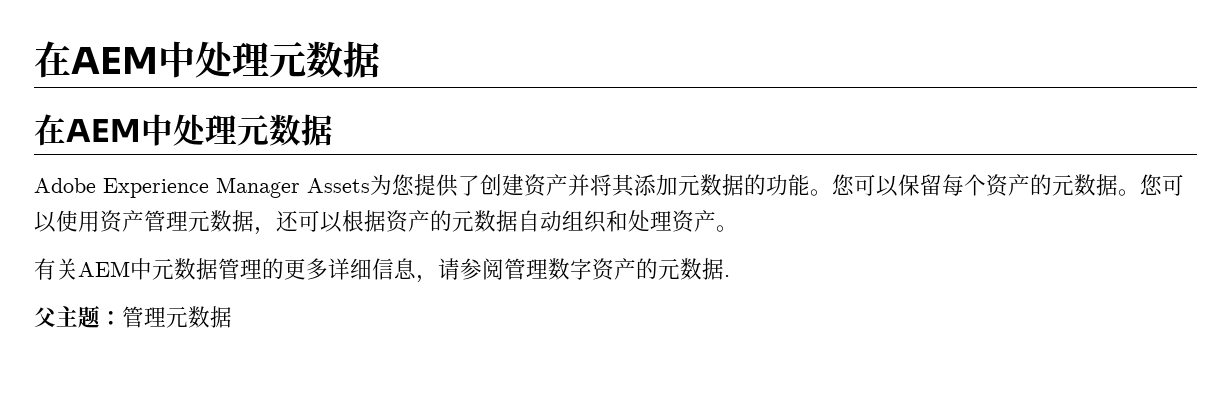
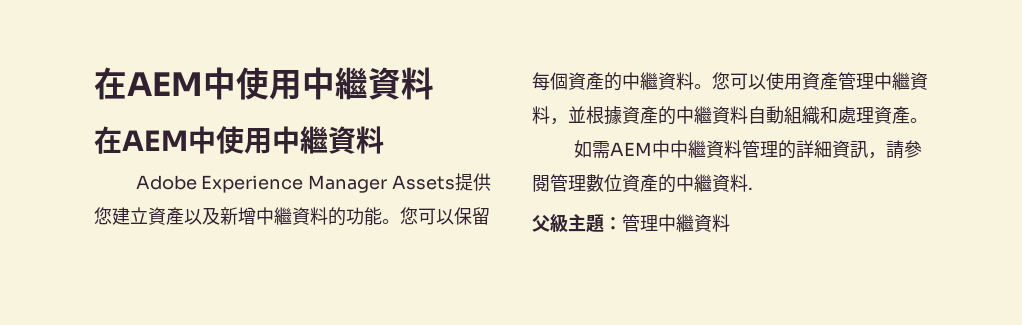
[34,41,380,78] [34,114,333,146] 在AEM中处理元数据 // 在AEM中处理元数据 -> [94,67,434,100] [94,126,384,154] 在AEM中使用中繼資料 // 在AEM中使用中繼資料
[370,174,744,197] 为您提供了创建资产并将其添加元数据 -> [455,173,492,191] [94,207,328,225] 提供您建立資產以及新增中繼資料
[964,174,1184,197] [34,210,738,235] [34,258,730,283] [34,305,232,328] 个资产的元数据。您可以使用资产管理元数据，还可以根据资产的元数据自动组织和处理资产。 // 有关AEM中元数据管理的更多详细信息，请参阅管理数字资产的元数据. // 父主题：管理元数据 -> [550,72,928,91] [532,106,928,125] [573,140,922,159] [532,174,753,193] [532,214,730,233] 個資產的中繼資料。您可以使用資產管理中繼資料，並根據資產的中繼資料自動組織和處理資產。 // 如需AEM中中繼資料管理的詳細資訊，請參閱管理數位資產的中繼資料. // 父級主題：管理中繼資料

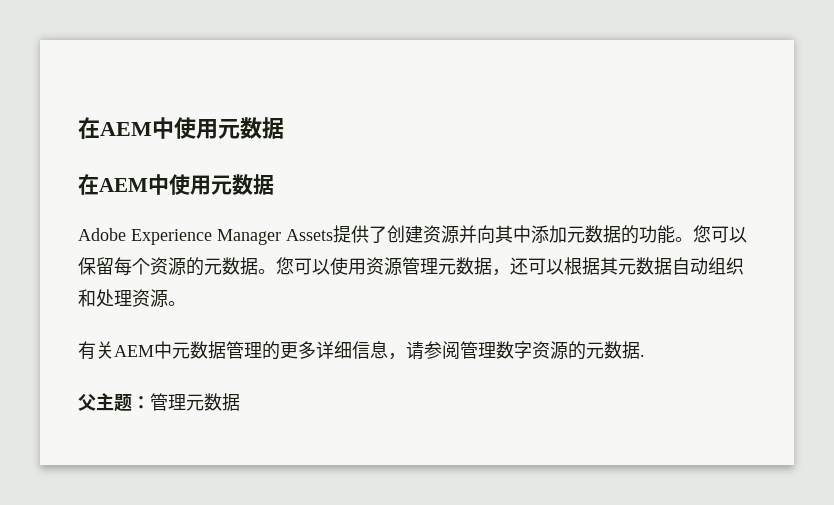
[94,67,434,100] [94,126,384,154] 在AEM中使用中繼資料 // 在AEM中使用中繼資料 -> [78,117,284,139] [78,174,274,195] 在AEM中使用元数据 // 在AEM中使用元数据
[94,207,328,225] 您建立資產以及新增中繼資料 -> [369,225,621,244] 了创建资源并向其中添加元数据
[550,72,928,91] [532,106,928,125] [573,140,922,159] [532,174,753,193] [532,214,730,233] 個資產的中繼資料。您可以使用資產管理中繼資料，並根據資產的中繼資料自動組織和處理資產。 // 如需AEM中中繼資料管理的詳細資訊，請參閱管理數位資產的中繼資料. // 父級主題：管理中繼資料 -> [132,257,744,276] [78,289,186,308] [78,341,645,360] [78,393,240,412] 个资源的元数据。您可以使用资源管理元数据，还可以根据其元数据自动组织和处理资源。 // 有关AEM中元数据管理的更多详细信息，请参阅管理数字资源的元数据. // 父主题：管理元数据

